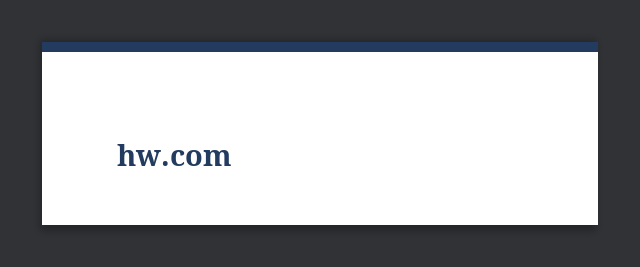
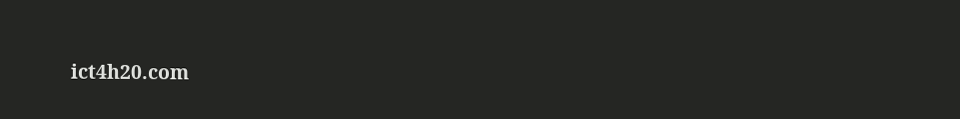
[117,144,232,166] hw.com -> [70,63,189,80] ict4h20.com

